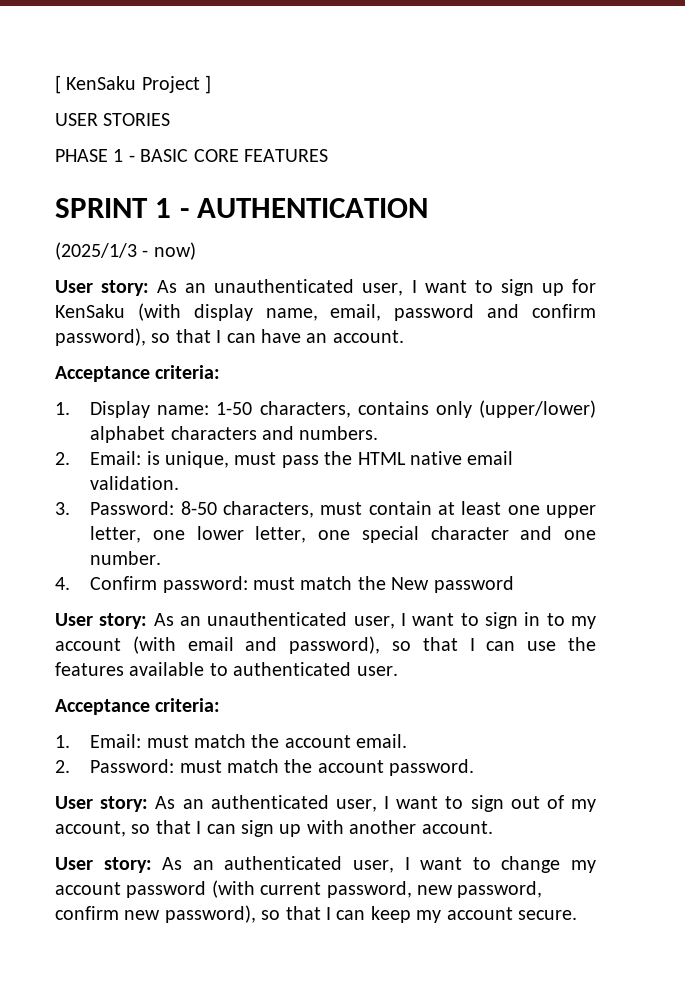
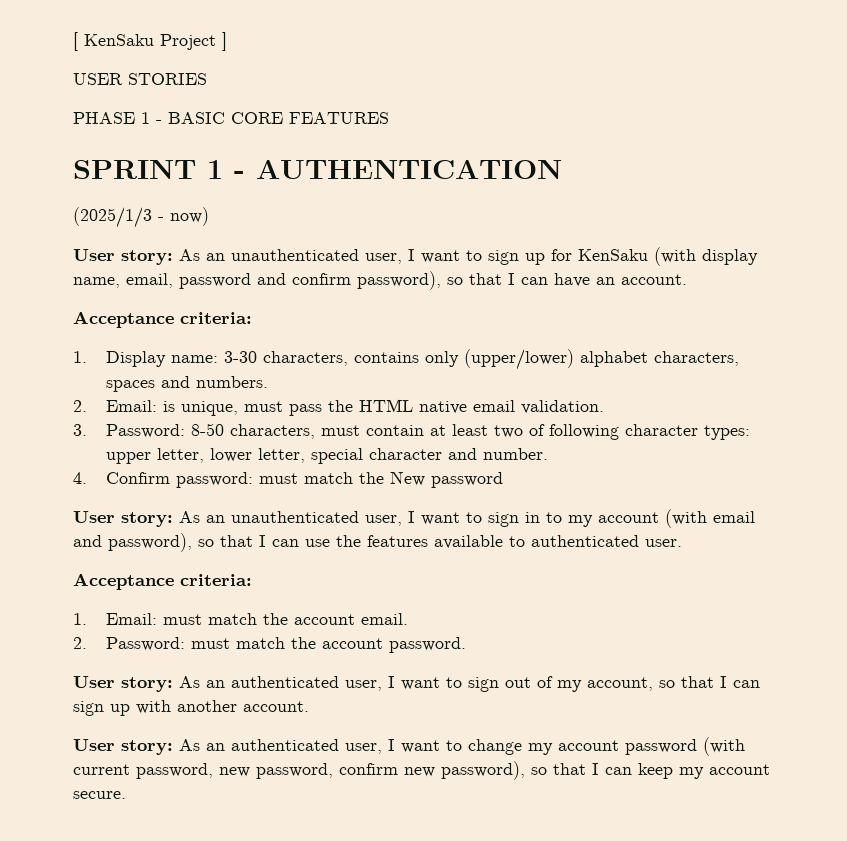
[216,402,253,415] 1-50 -> [224,351,258,363] 3-30
[170,426,257,440] characters -> [654,351,740,366] [106,380,156,392] characters, spaces
[507,505,540,515] one -> [494,424,751,440] two of following character types:
[152,530,185,540] one -> (205, 455) none
[318,530,351,540] one -> (306, 455) none
[564,530,596,540] one -> (478, 454) none

